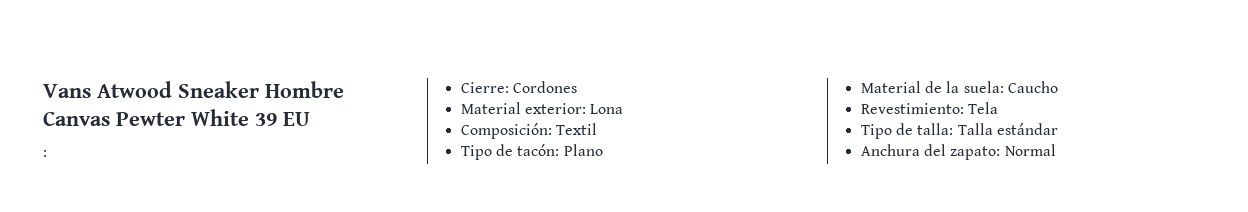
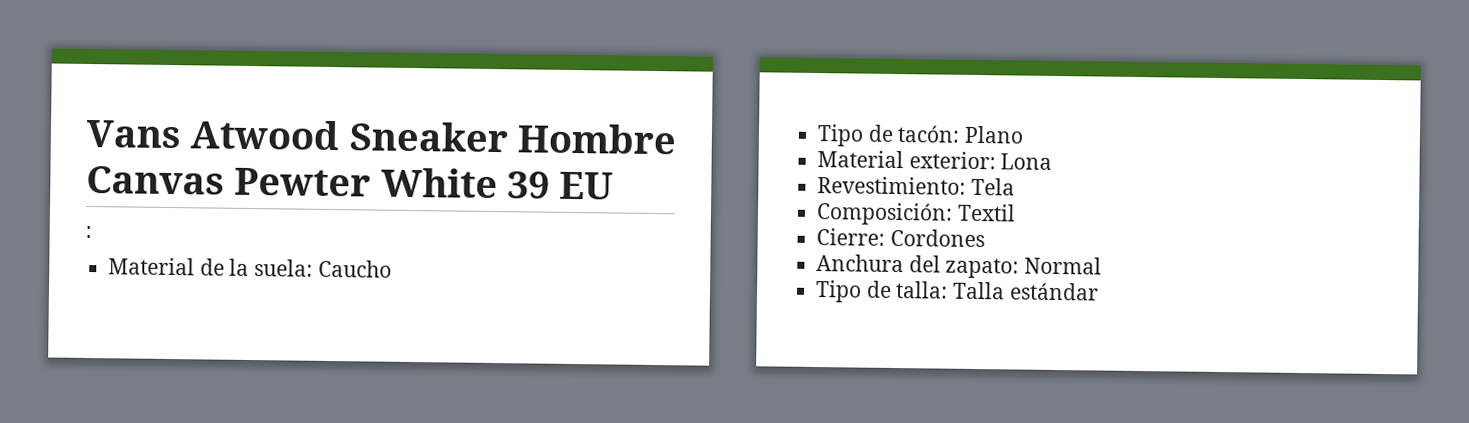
[460,81,577,93] [460,102,624,114] [460,123,597,139] // Cierre: Cordones // Material exterior: Lona // Composición: Textil -> [108,257,392,278] // Material de la suela: Caucho
[924,81,1058,93] [860,102,998,114] de la suela: Caucho // Revestimiento: Tela -> [908,151,1053,170] [817,176,1015,196] [816,202,1016,226] [816,228,985,248] [816,254,1103,279] exterior: Lona // Revestimiento: Tela // Composición: Textil // Cierre: Cordones // Anchura del zapato: Normal
[860,144,1056,160] // Anchura del zapato: Normal -> (1099, 291) none

